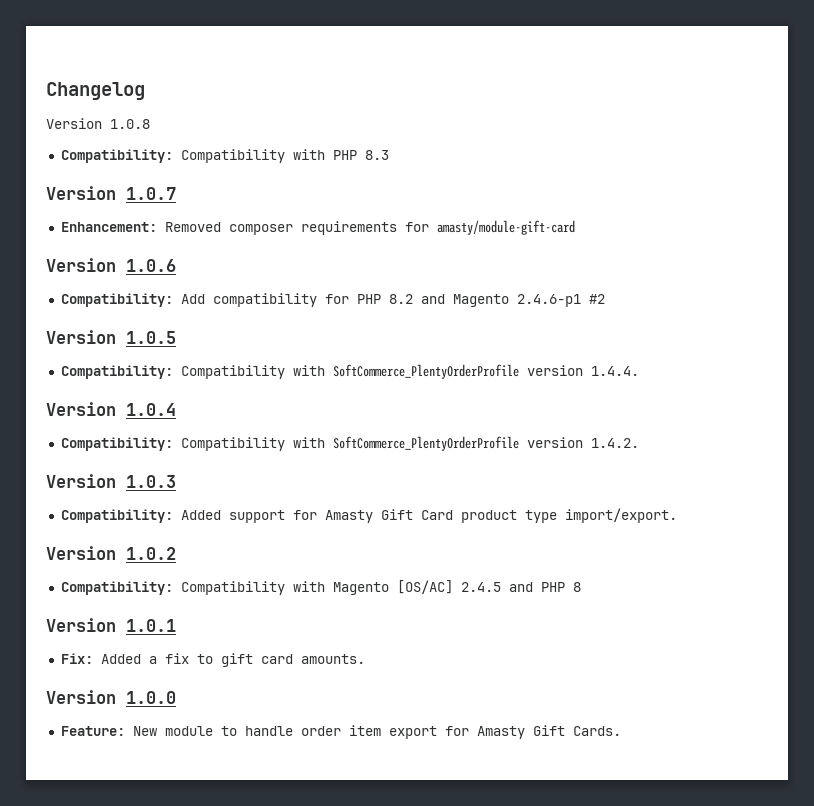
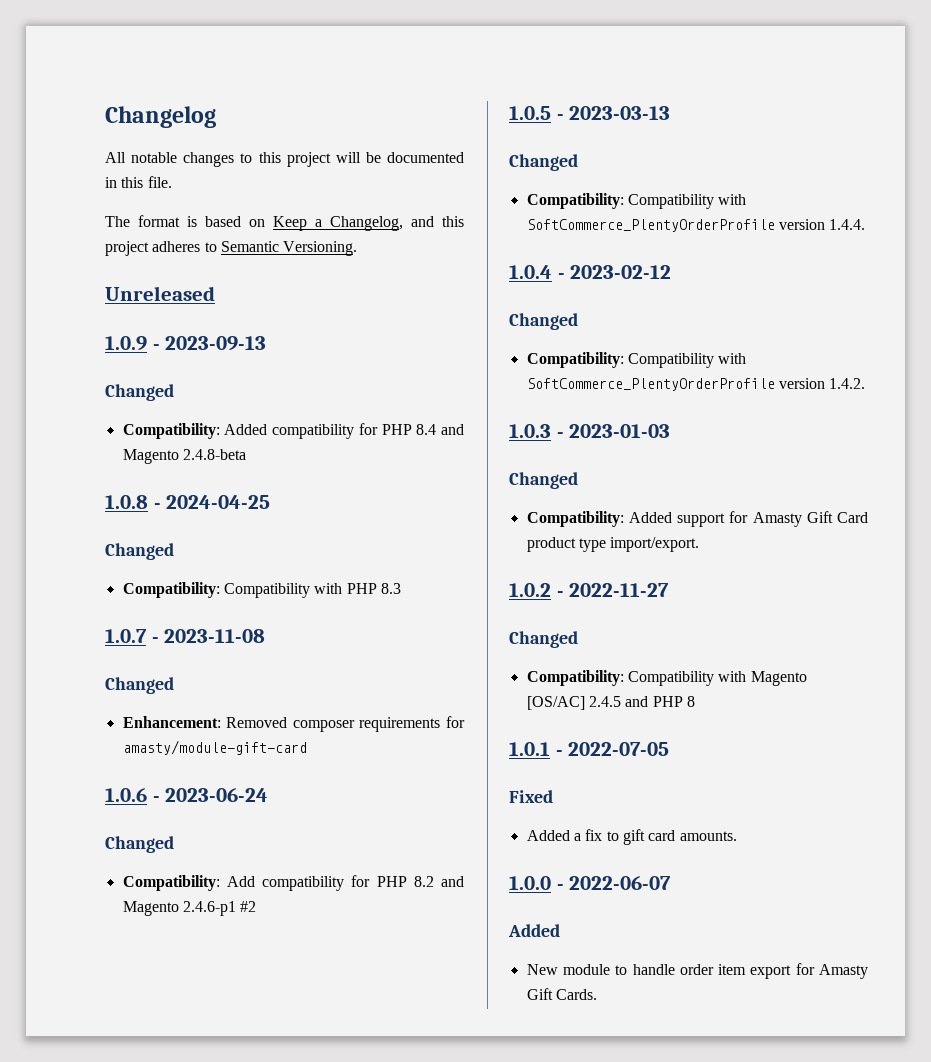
[46,118,150,129] Version 1.0.8 -> [105,152,464,167] [105,176,172,188] [105,215,464,231] [105,241,358,256] [105,286,215,301] [105,336,267,351] [105,384,174,401] [122,423,464,439] [122,449,246,464] [105,495,271,509] [105,543,174,560] All notable changes to this project will be documented in this file. // The format is based on Keep a Changelog, and this project adheres to Semantic Versioning. // Unreleased // 1.0.9 - 2023-09-13 // Changed // Compatibility: Added compatibility for PHP 8.4 and Magento 2.4.8-beta // 1.0.8 - 2024-04-25 // Changed
[46,186,116,200] Version -> (401, 588) none
(176, 193) none -> [151,629,266,643] [105,677,174,694] - 2023-11-08 // Changed
[46,258,116,272] Version -> (307, 747) none
(176, 265) none -> [152,788,269,802] [105,836,174,853] - 2023-06-24 // Changed
[46,330,116,344] Version -> (257, 906) none
(176, 337) none -> [556,106,671,120] [509,154,578,171] - 2023-03-13 // Changed
[46,402,116,416] Version -> (866, 224) none
(176, 409) none -> [557,265,672,279] [509,313,578,330] - 2023-02-12 // Changed
[46,474,116,488] Version -> (866, 383) none
(176, 481) none -> [556,424,671,438] [509,472,578,489] - 2023-01-03 // Changed
[46,546,116,560] Version -> (700, 544) none
(176, 553) none -> [556,583,670,597] [509,631,578,648] - 2022-11-27 // Changed
[46,618,116,632] Version -> (695, 701) none
[60,653,93,664] // Fix: -> [555,742,670,756] [509,790,553,803] - 2022-07-05 // Fixed //
[46,690,116,704] Version -> (737, 836) none
[60,726,125,736] // Feature: -> [556,876,672,890] [508,924,560,937] - 2022-06-07 // Added //

